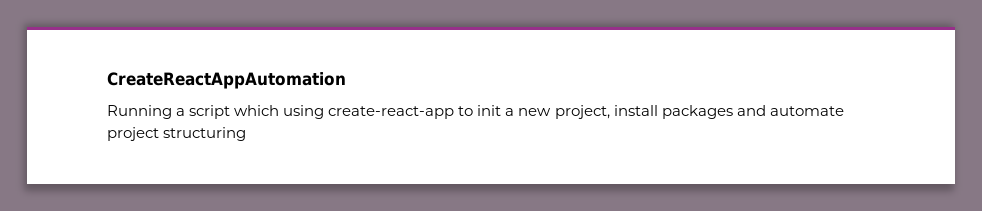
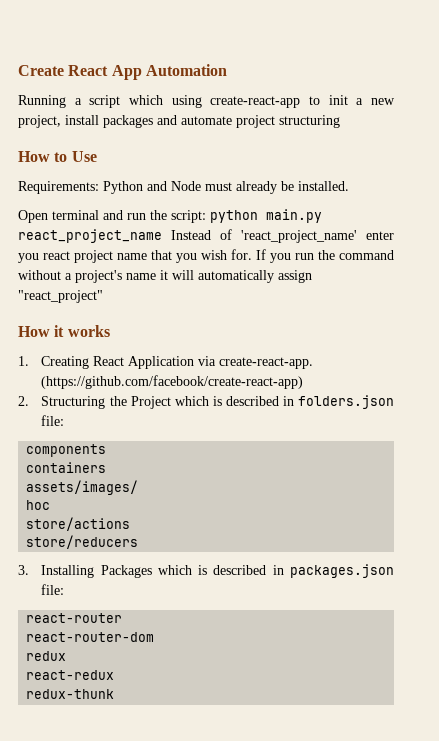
[107,72,346,89] CreateReactAppAutomation -> [18,64,227,80] Create React App Automation
(247, 134) none -> [18,151,97,162] [18,181,349,194] [18,209,322,223] [18,229,394,243] [18,249,394,263] [18,270,312,283] [18,290,103,303] [18,325,110,337] [18,356,314,369] [41,375,304,389] [18,395,394,409] [41,415,65,426] [26,444,107,457] [26,462,107,473] [26,480,139,495] [26,500,51,510] [26,517,131,531] [26,535,139,549] [18,564,394,578] [41,584,65,595] [26,613,123,623] [26,632,155,642] [26,651,67,661] [26,670,115,680] [26,689,115,699] // How to Use // Requirements: Python and Node must already be installed. // Open terminal and run the script: python main.py react_project_name Instead of 'react_project_name' enter you react project name that you wish for. If you run the command without a project's name it will automatically assign "react_project" // How it works // 1. Creating React Application via create-react-app. (https://github.com/facebook/create-react-app) // 2. Structuring the Project which is described in folders.json file: // components // containers // assets/images/ // hoc // store/actions // store/reducers // 3. Installing Packages which is described in packages.json file: // react-router // react-router-dom // redux // react-redux // redux-thunk

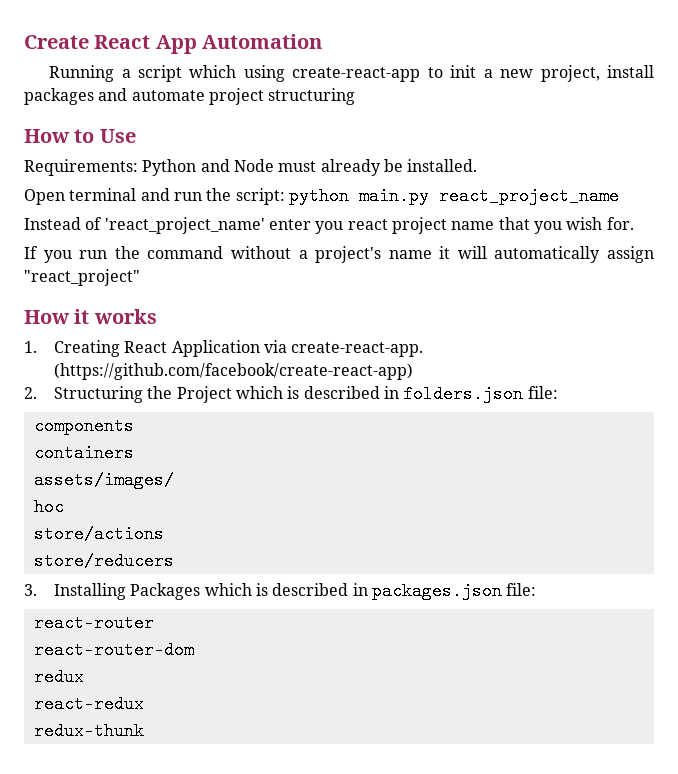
(162, 236) none -> (619, 196) //
(252, 254) none -> (634, 223) //

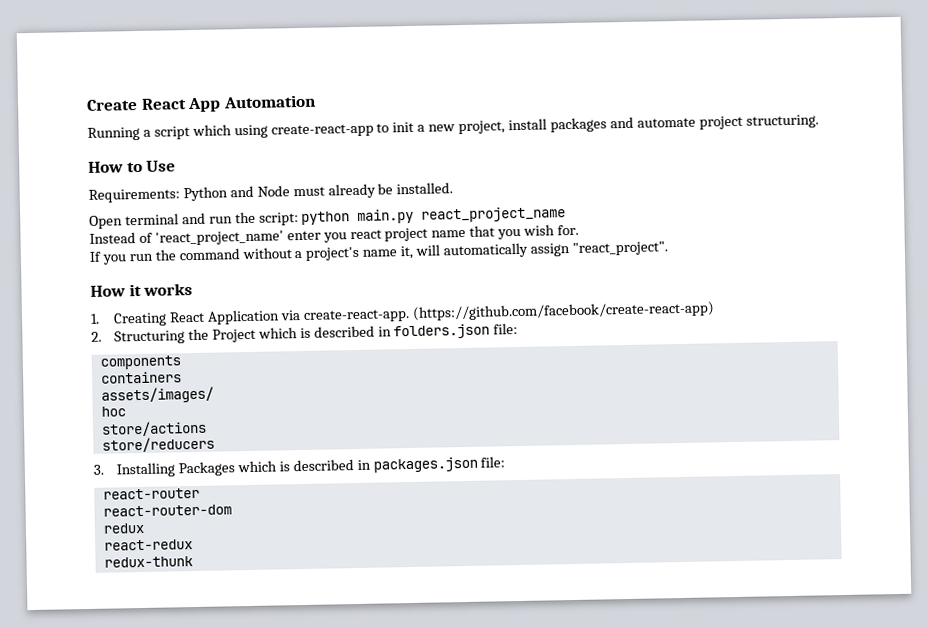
[268,88,356,105] structuring -> [745,114,819,129] structuring.
[439,246,451,259] it -> [400,245,414,260] it,
[24,269,140,286] "react_project" -> [571,241,668,256] "react_project".

